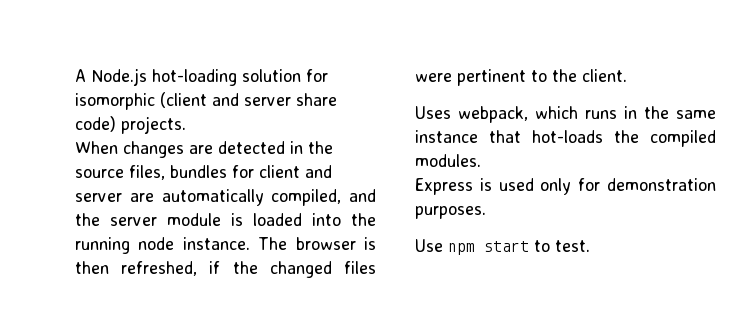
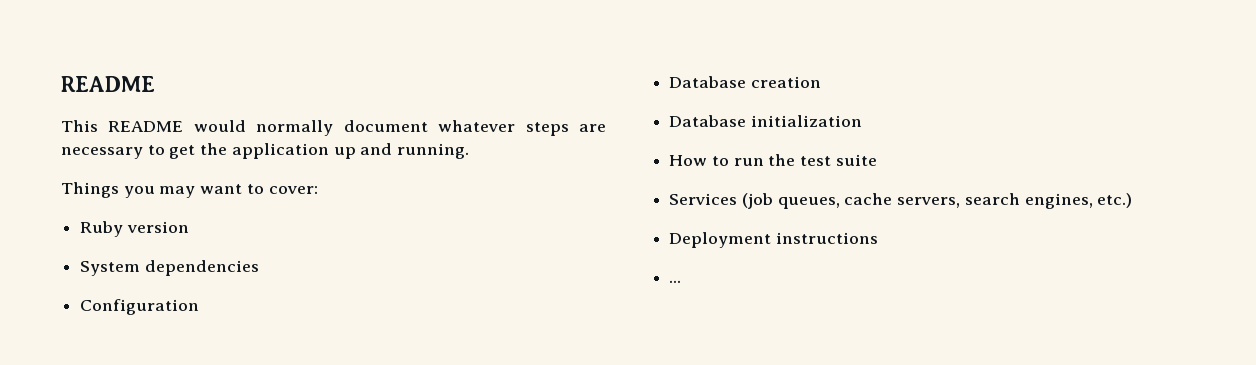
[75,68,328,86] [75,92,337,110] [75,116,186,134] [75,141,333,158] [75,165,332,180] [75,189,376,206] [75,213,376,226] [75,237,376,254] [75,261,376,278] [415,69,627,86] [415,106,716,123] [415,130,716,147] [415,154,481,167] [415,178,716,195] [415,206,486,219] [415,239,590,255] A Node.js hot-loading solution for isomorphic (client and server share code) projects. // When changes are detected in the source files, bundles for client and server are automatically compiled, and the server module is loaded into the running node instance. The browser is then refreshed, if the changed files were pertinent to the client. // Uses webpack, which runs in the same instance that hot-loads the compiled modules. // Express is used only for demonstration purposes. // Use npm start to test. -> [61,76,155,92] [61,120,606,136] [61,143,470,159] [61,182,318,198] [80,221,189,237] [80,260,259,276] [80,299,200,315] [669,76,821,88] [669,115,862,127] [669,154,877,166] [669,193,1133,209] [669,232,878,248] [669,280,682,283] README // This README would normally document whatever steps are necessary to get the application up and running. // Things you may want to cover: // Ruby version // System dependencies // Configuration // Database creation // Database initialization // How to run the test suite // Services (job queues, cache servers, search engines, etc.) // Deployment instructions // ...

